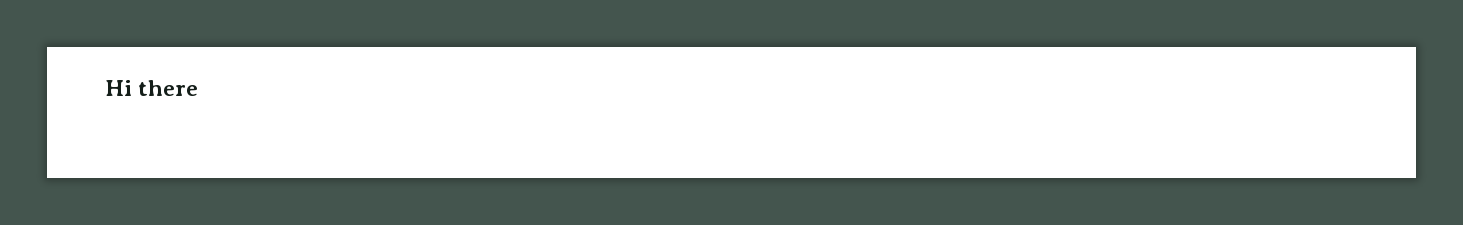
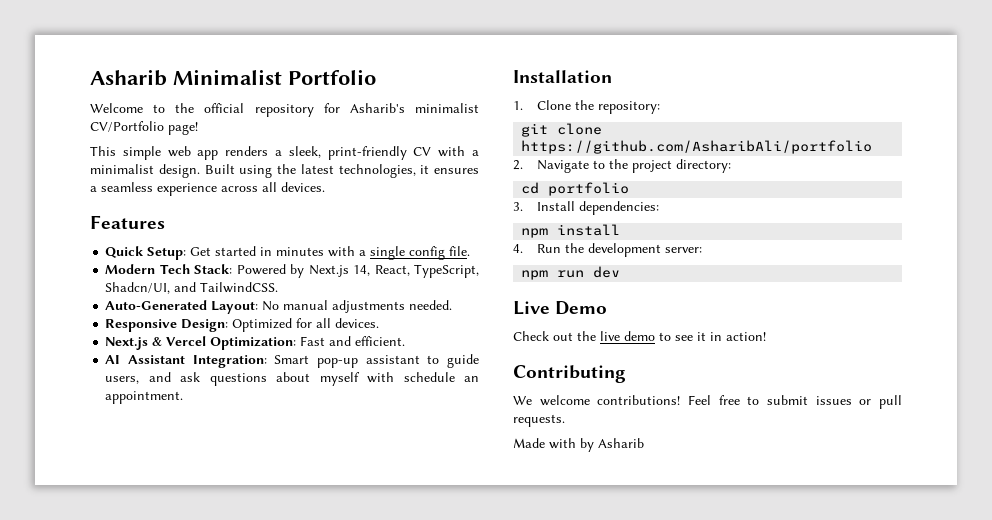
[105,80,199,96] Hi there -> [90,69,376,86] [90,103,479,117] [90,121,198,135] [90,146,480,160] [90,164,479,178] [90,182,325,196] [90,215,165,229] [105,246,471,260] [105,264,479,278] [105,282,279,294] [105,300,453,314] [105,318,380,332] [105,336,406,350] [105,354,479,368] [105,372,479,386] [105,391,184,404] [513,70,612,83] [513,100,660,114] [521,123,603,137] [521,140,873,154] [513,159,731,173] [521,182,630,196] [513,201,659,215] [521,224,621,238] [513,243,702,257] [521,266,621,280] [513,301,608,315] [513,331,766,341] [513,365,626,383] [513,395,902,409] [513,414,565,427] [513,438,644,452] Asharib Minimalist Portfolio // Welcome to the official repository for Asharib's minimalist CV/Portfolio page! // This simple web app renders a sleek, print-friendly CV with a minimalist design. Built using the latest technologies, it ensures a seamless experience across all devices. // Features // Quick Setup: Get started in minutes with a single config file. // Modern Tech Stack: Powered by Next.js 14, React, TypeScript, Shadcn/UI, and TailwindCSS. // Auto-Generated Layout: No manual adjustments needed. // Responsive Design: Optimized for all devices. // Next.js & Vercel Optimization: Fast and efficient. // AI Assistant Integration: Smart pop-up assistant to guide users, and ask questions about myself with schedule an appointment. // Installation // 1. Clone the repository: // git clone https://github.com/AsharibAli/portfolio // 2. Navigate to the project directory: // cd portfolio // 3. Install dependencies: // npm install // 4. Run the development server: // npm run dev // Live Demo // Check out the live demo to see it in action! // Contributing // We welcome contributions! Feel free to submit issues or pull requests. // Made with by Asharib

